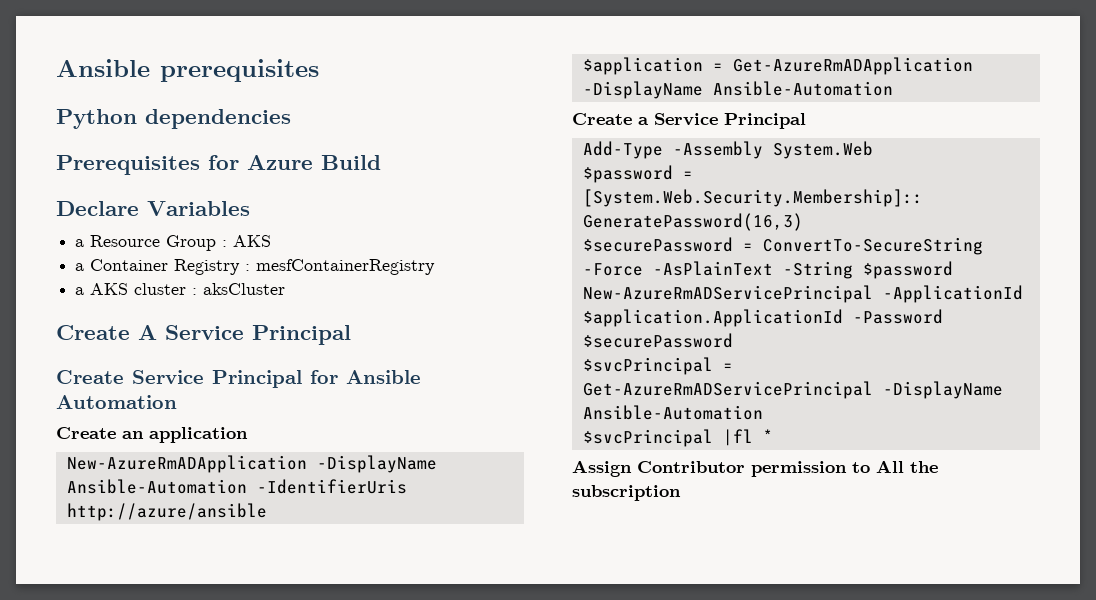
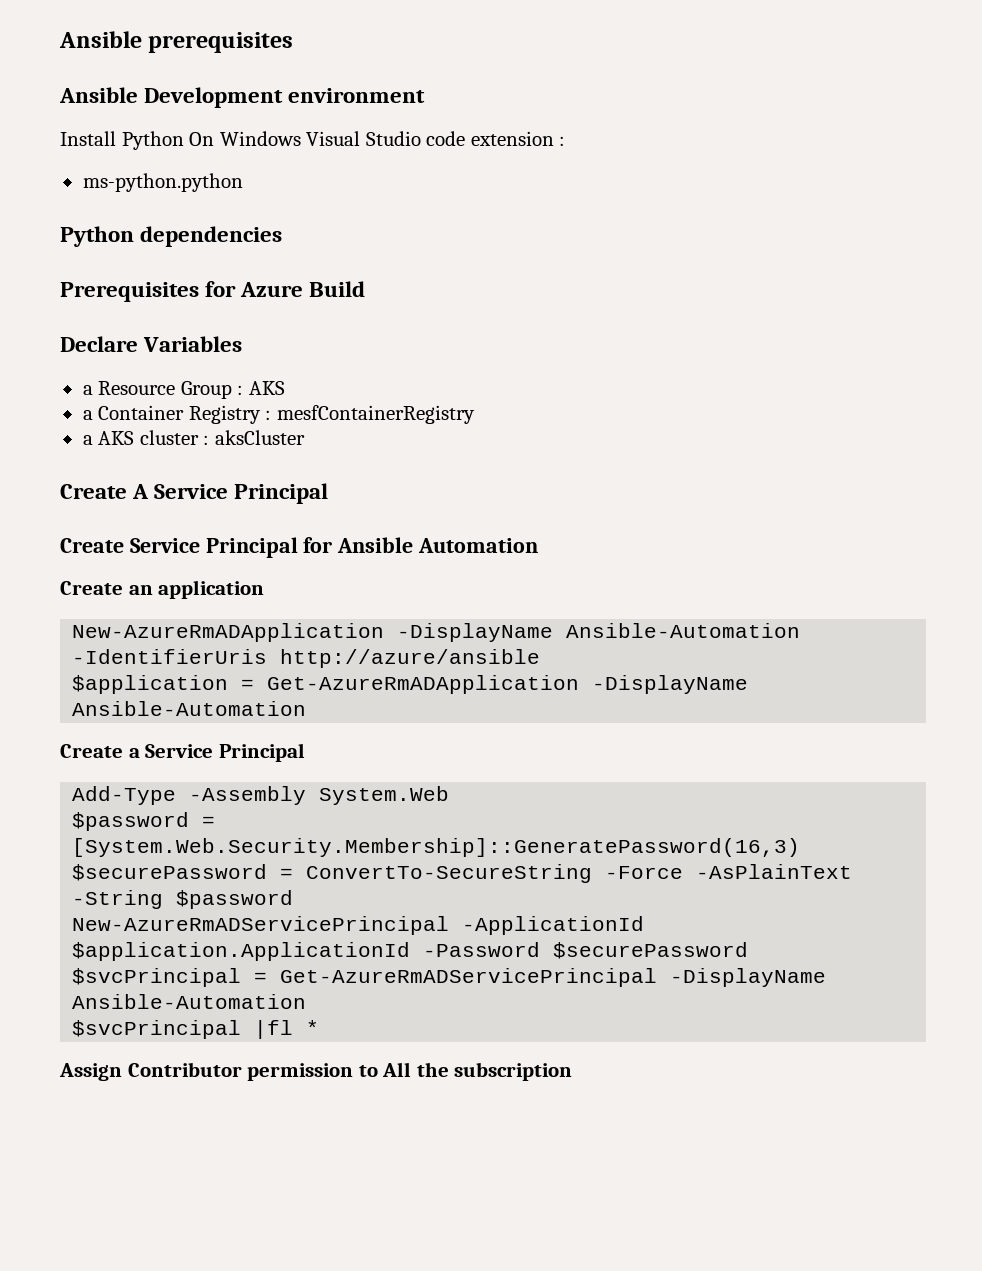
(319, 70) none -> [59,87,426,108] [60,131,566,150] [82,173,243,192] // Ansible Development environment // Install Python On Windows Visual Studio code extension : // ms-python.python

